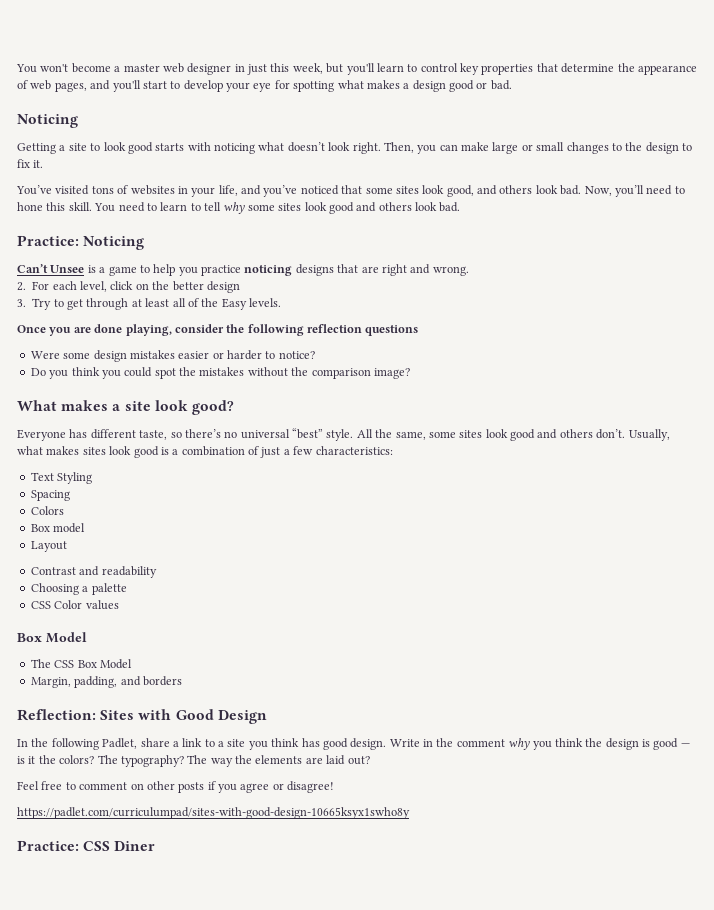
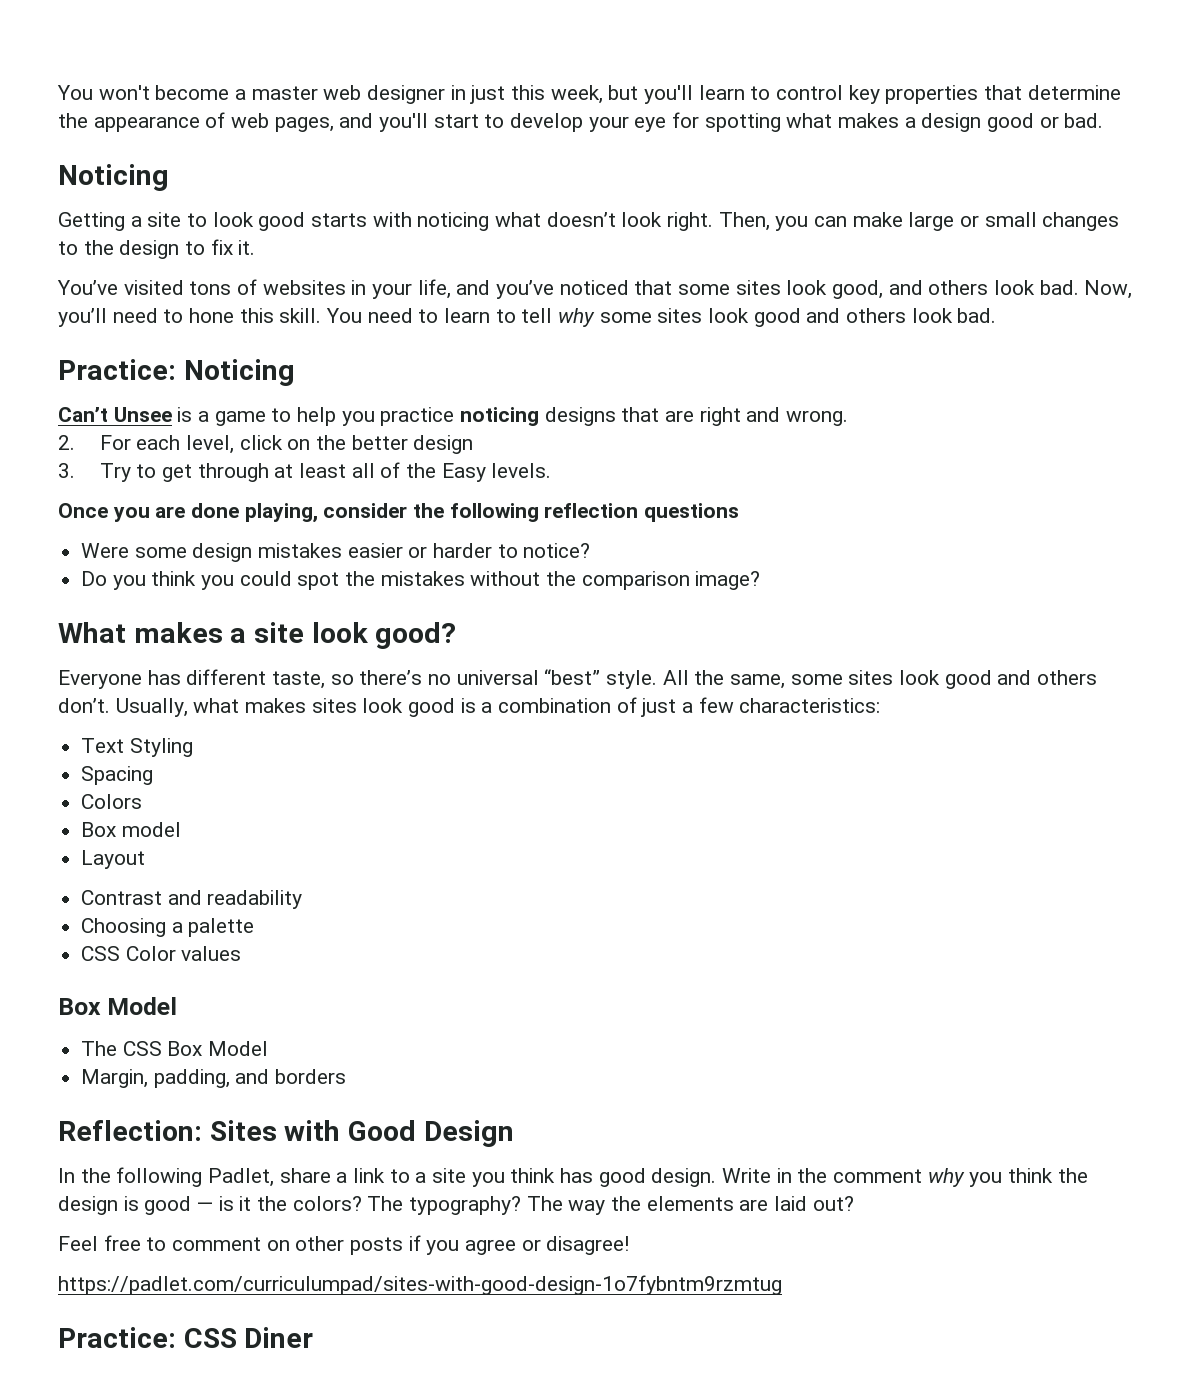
[17,807,410,819] https://padlet.com/curriculumpad/sites-with-good-design-10665ksyx1swho8y -> [58,1275,782,1295] https://padlet.com/curriculumpad/sites-with-good-design-1o7fybntm9rzmtug

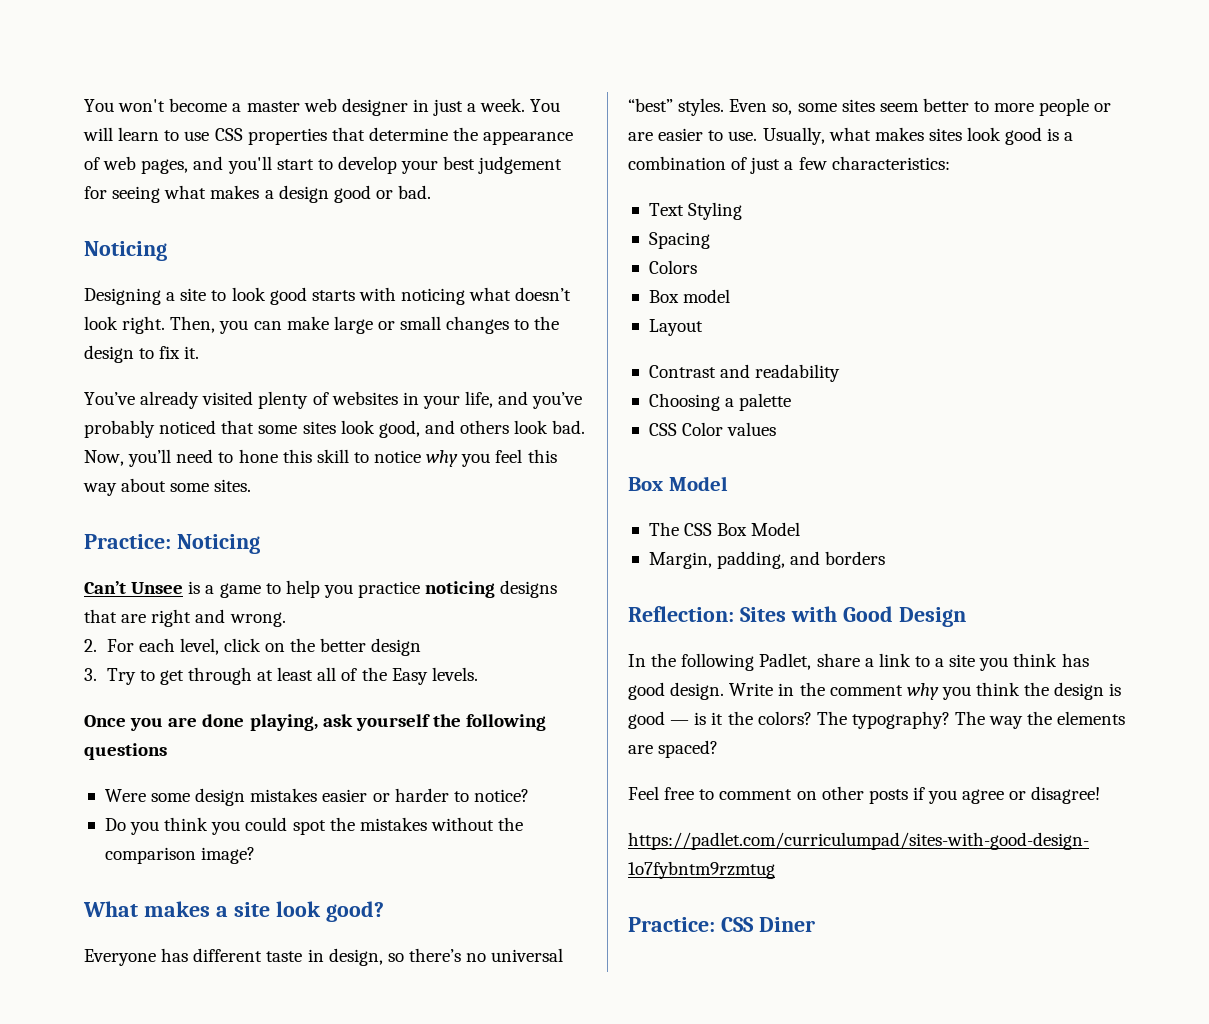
[511,85,880,104] this week, but you'll learn to control key -> [467,98,561,112] [83,127,243,141] a week. You will learn to use CSS
[634,112,781,132] eye for spotting -> [443,156,563,174] [84,186,161,203] best judgement for seeing
[58,212,125,231] Getting -> [84,288,161,305] Designing
[123,280,232,295] visited tons -> [140,391,309,409] already visited plenty
(555, 289) none -> [84,420,155,438] probably
[279,308,997,327] skill. You need to learn to tell why some sites look good and others look bad. -> [316,449,557,467] [83,478,252,496] skill to notice why you feel this way about some sites.
[323,503,639,522] consider the following reflection -> [322,714,547,731] ask yourself the following
[272,671,326,689] taste, -> [266,948,383,966] taste in design,
[606,670,1098,689] [58,698,110,713] style. All the same, some sites look good and others don’t. -> [678,98,1112,116] [628,128,758,141] styles. Even so, some sites seem better to more people or are easier to use.
[774,1196,854,1211] laid out? -> [658,740,719,758] spaced?

